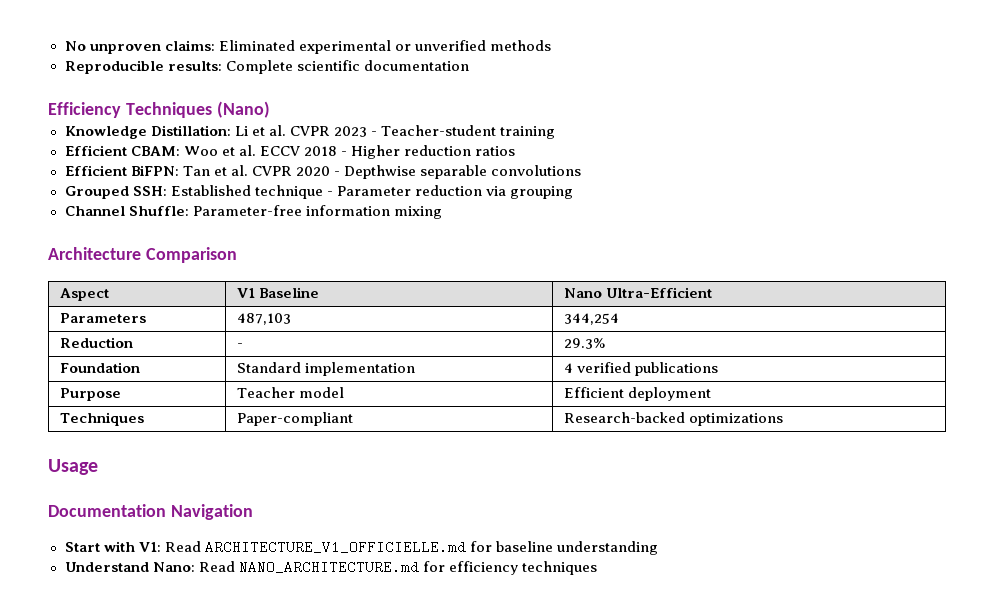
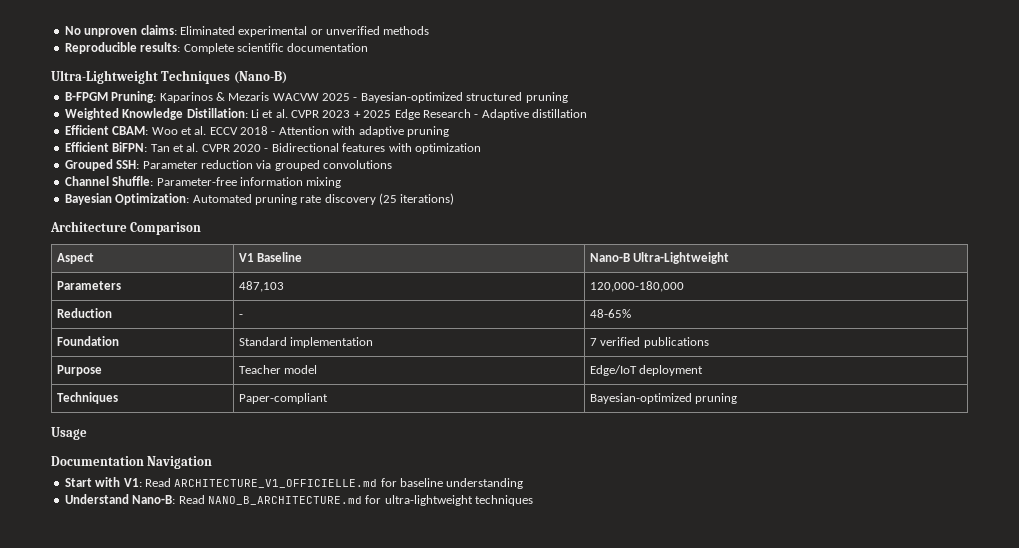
[48,101,270,118] Efficiency Techniques (Nano) // -> [51,70,287,84] [64,91,568,103] [64,108,119,120] Ultra-Lightweight Techniques (Nano-B) // B-FPGM Pruning: Kaparinos & Mezaris WACVW 2025 - Bayesian-optimized structured pruning // Weighted
[370,125,555,139] - Teacher-student training -> [353,109,587,120] + 2025 Edge Research - Adaptive distillation
[350,145,516,159] Higher reduction ratios -> [278,126,449,137] Attention with adaptive pruning
[343,165,581,179] Depthwise separable convolutions -> [271,143,481,154] Bidirectional features with optimization
[170,185,333,199] Established technique - -> (140, 164) none
[509,186,573,199] grouping -> [274,160,392,171] grouped convolutions
(442, 212) none -> [64,193,455,205] // Bayesian Optimization: Automated pruning rate discovery (25 iterations)
[563,287,712,298] Nano Ultra-Efficient -> [590,252,730,264] Nano-B Ultra-Lightweight
[563,313,619,325] 344,254 -> [590,281,685,292] 120,000-180,000
[563,338,605,349] 29.3% -> [590,309,632,318] 48-65%
[563,363,573,373] 4 -> [590,338,598,346] 7
[563,387,624,398] Efficient -> [590,365,638,376] Edge/IoT
[563,412,783,426] Research-backed optimizations -> [590,393,738,404] Bayesian-optimized pruning
[152,560,518,575] Nano: Read NANO_ARCHITECTURE.md for efficiency -> [132,495,473,506] Nano-B: Read NANO_B_ARCHITECTURE.md for ultra-lightweight

